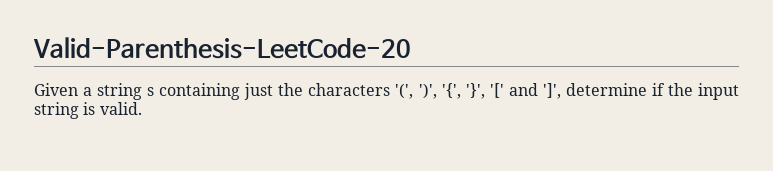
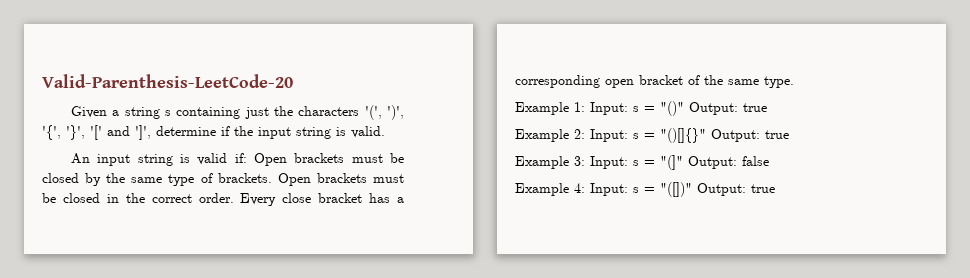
(142, 108) none -> [70,153,405,166] [42,173,404,186] [42,193,404,206] [515,75,794,88] [515,101,767,116] [515,128,789,143] [515,155,769,170] [515,182,775,197] // An input string is valid if: Open brackets must be closed by the same type of brackets. Open brackets must be closed in the correct order. Every close bracket has a corresponding open bracket of the same type. // Example 1: Input: s = "()" Output: true // Example 2: Input: s = "()[]{}" Output: true // Example 3: Input: s = "(]" Output: false // Example 4: Input: s = "([])" Output: true

